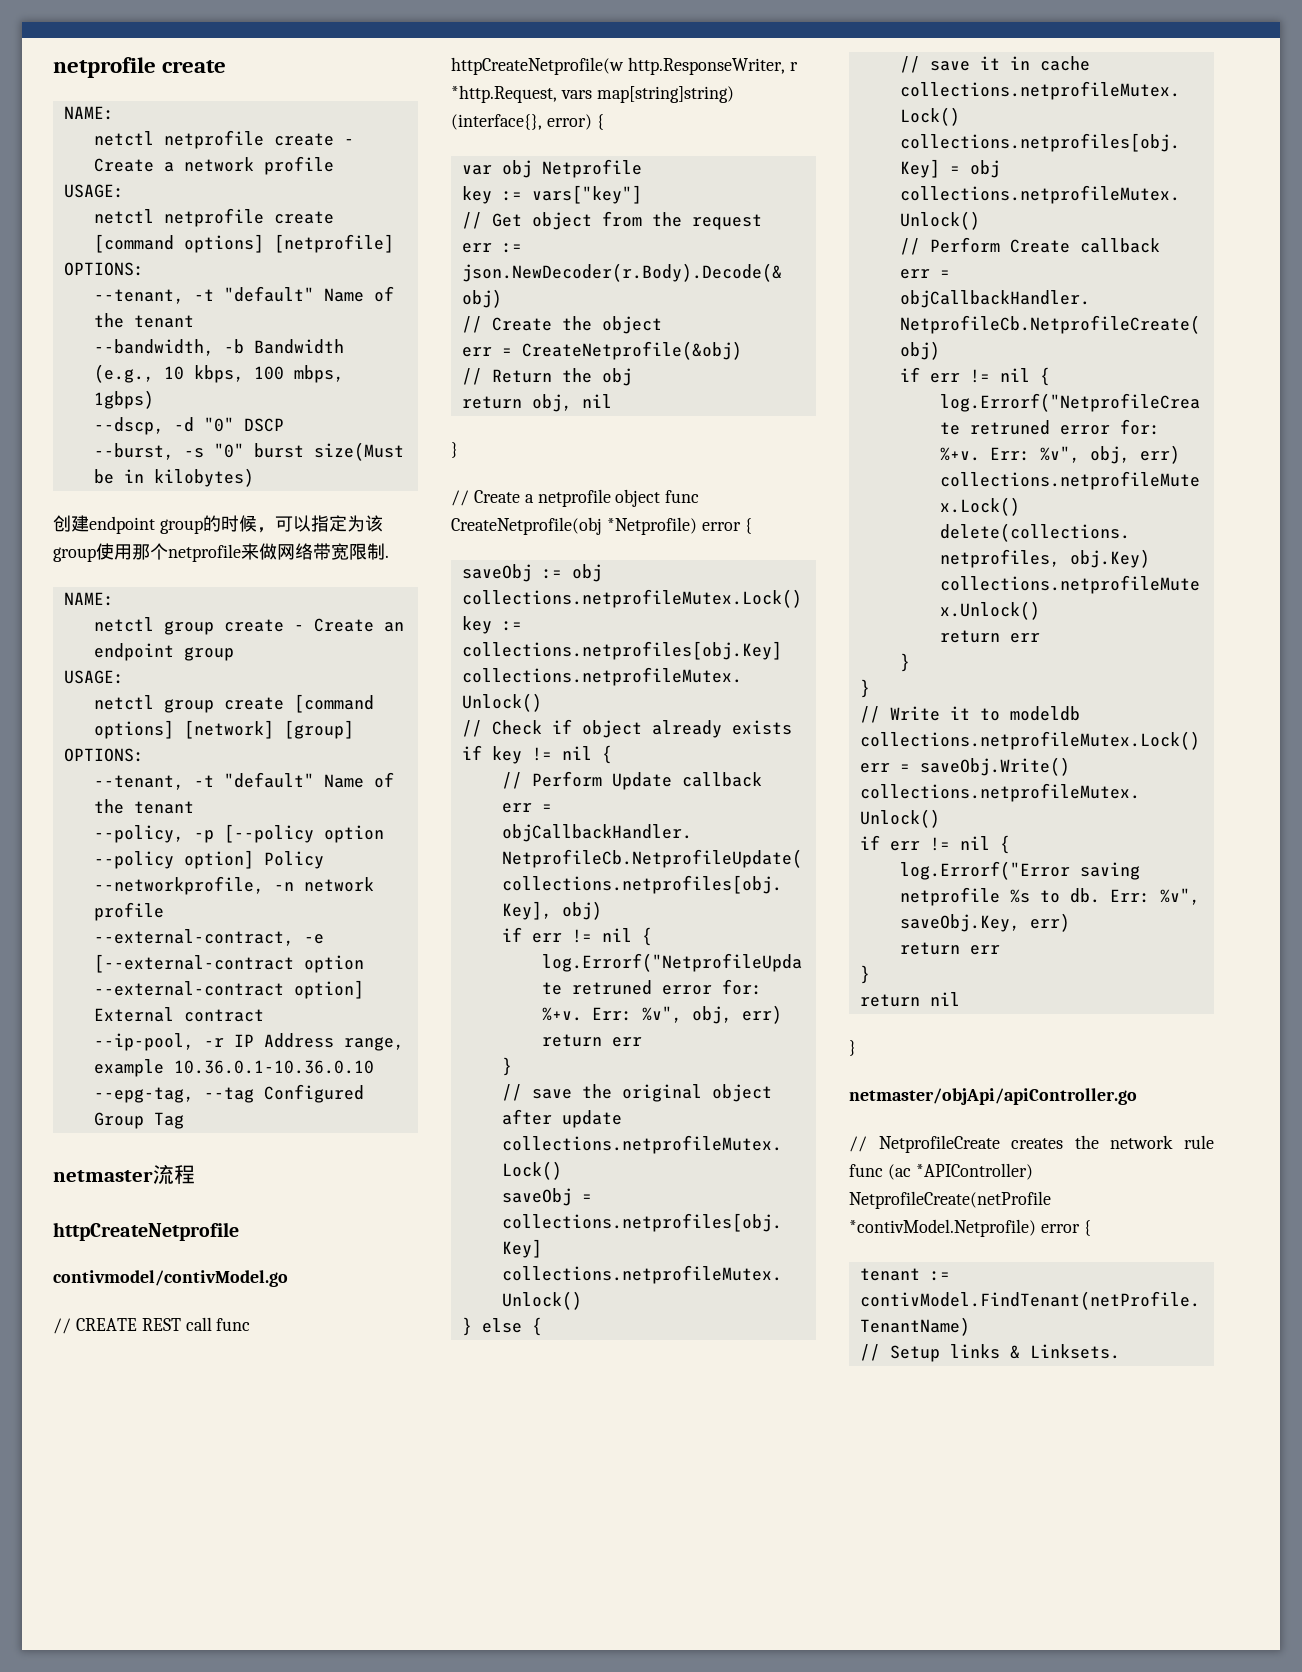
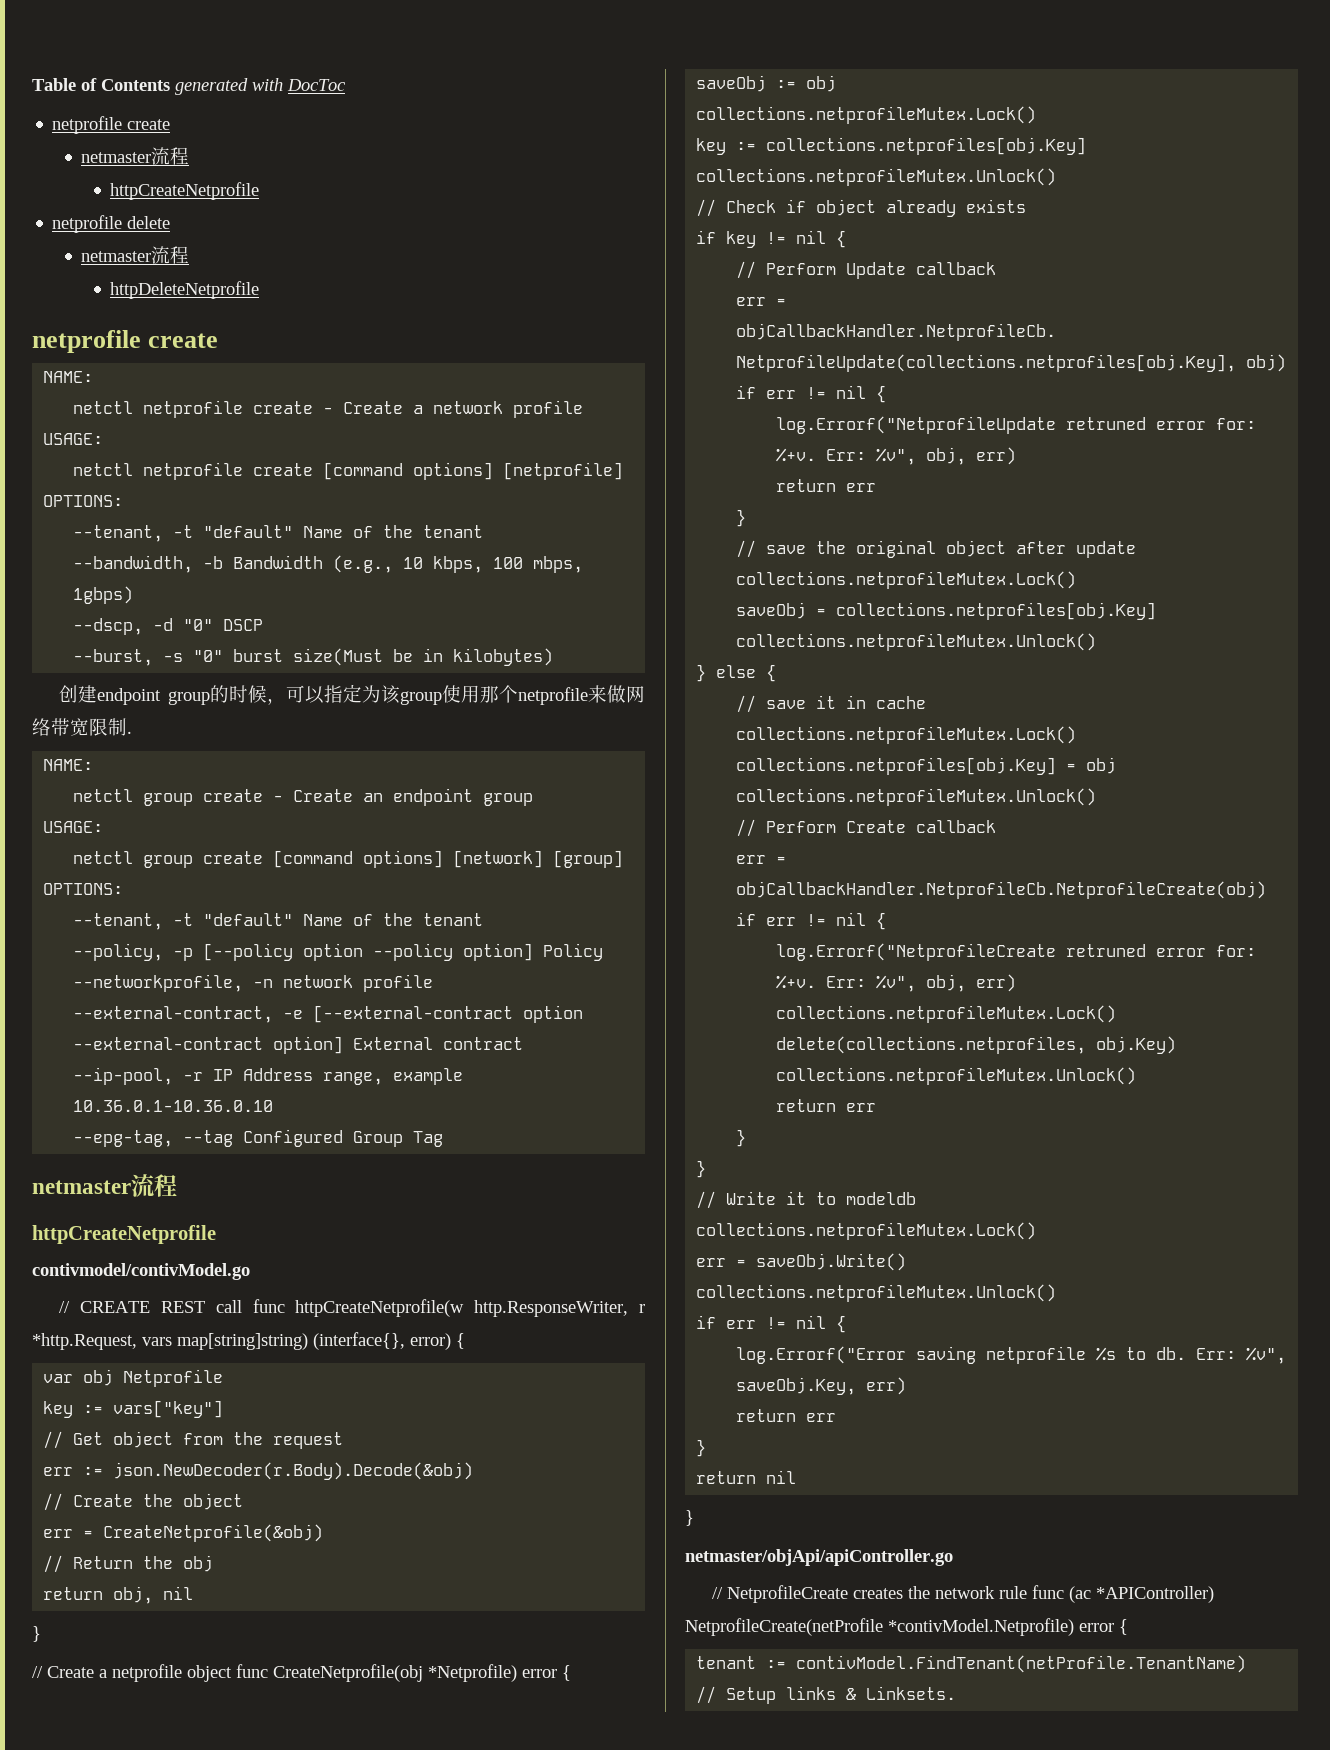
(53, 67) none -> [32,78,346,95] [52,116,171,134] [81,147,190,165] [110,182,260,200] [52,215,171,233] [81,246,190,264] [110,281,260,299] Table of Contents generated with DocToc // netprofile create // netmaster流程 // httpCreateNetprofile // netprofile delete // netmaster流程 // httpDeleteNetprofile //

